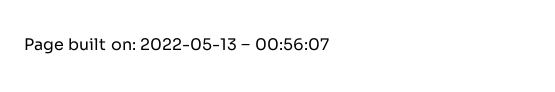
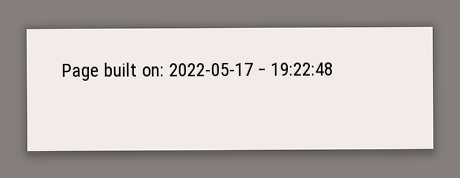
[139,38,329,51] 2022-05-13 ‒ 00:56:07 -> [167,62,333,77] 2022-05-17 ‒ 19:22:48

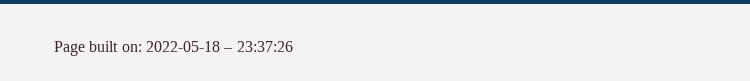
[167,62,333,77] 2022-05-17 ‒ 19:22:48 -> [145,41,293,52] 2022-05-18 ‒ 23:37:26

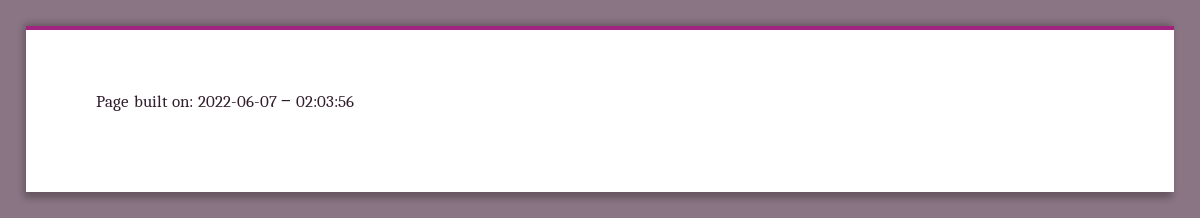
[145,41,293,52] 2022-05-18 ‒ 23:37:26 -> [197,95,354,107] 2022-06-07 ‒ 02:03:56

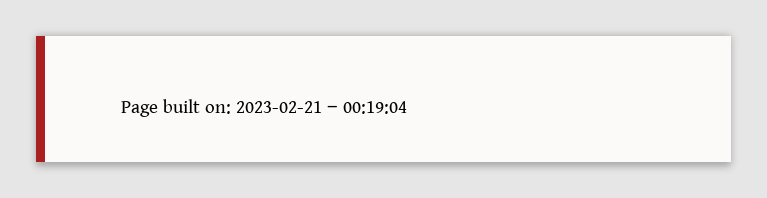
[197,95,354,107] 2022-06-07 ‒ 02:03:56 -> [235,101,407,114] 2023-02-21 ‒ 00:19:04

